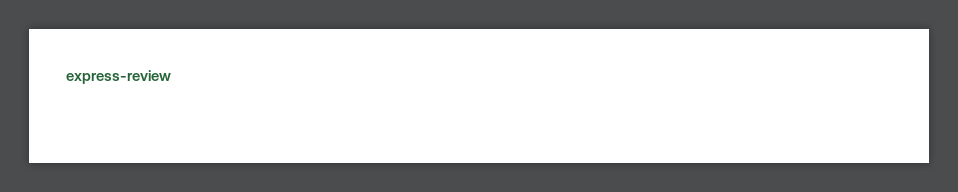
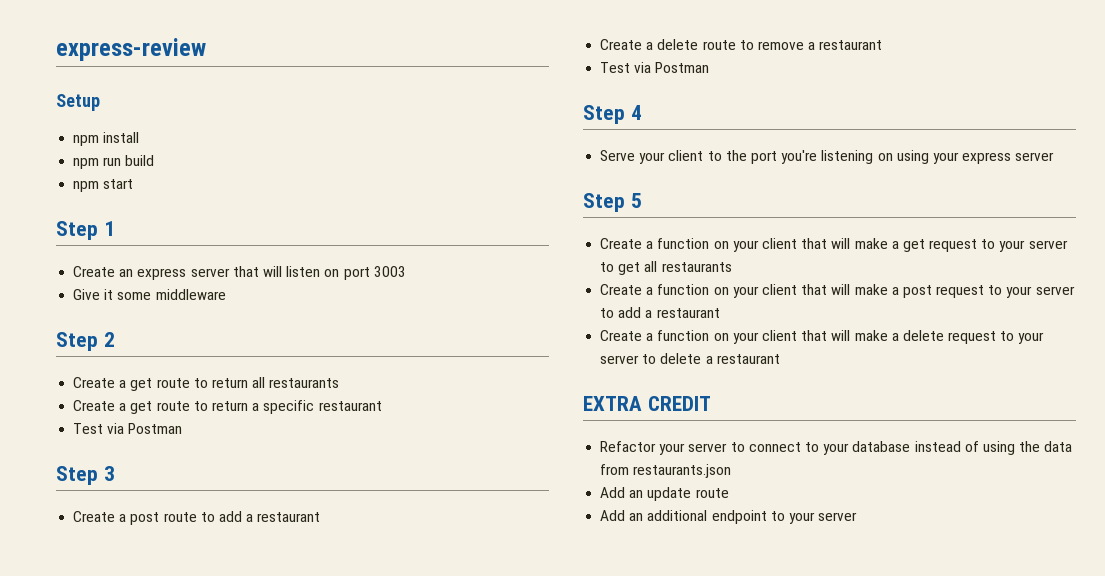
(171, 77) none -> [56,94,100,111] [73,132,140,146] [73,155,155,169] [73,179,134,192] [56,221,115,240] [73,266,406,280] [73,289,226,300] [56,332,115,351] [73,377,340,391] [73,400,382,414] [73,423,183,434] [56,466,115,485] [73,511,321,525] [600,39,883,50] [600,62,710,73] [583,105,642,124] [600,150,1055,164] [583,193,642,212] [600,238,1068,252] [600,261,732,275] [600,284,1075,298] [600,307,720,318] [600,330,1045,344] [600,353,780,364] [583,396,711,411] [600,441,1073,455] [600,464,732,478] [600,487,729,501] [600,510,858,524] // Setup // npm install // npm run build // npm start // Step 1 // Create an express server that will listen on port 3003 // Give it some middleware // Step 2 // Create a get route to return all restaurants // Create a get route to return a specific restaurant // Test via Postman // Step 3 // Create a post route to add a restaurant // Create a delete route to remove a restaurant // Test via Postman // Step 4 // Serve your client to the port you're listening on using your express server // Step 5 // Create a function on your client that will make a get request to your server to get all restaurants // Create a function on your client that will make a post request to your server to add a restaurant // Create a function on your client that will make a delete request to your server to delete a restaurant // EXTRA CREDIT // Refactor your server to connect to your database instead of using the data from restaurants.json // Add an update route // Add an additional endpoint to your server

